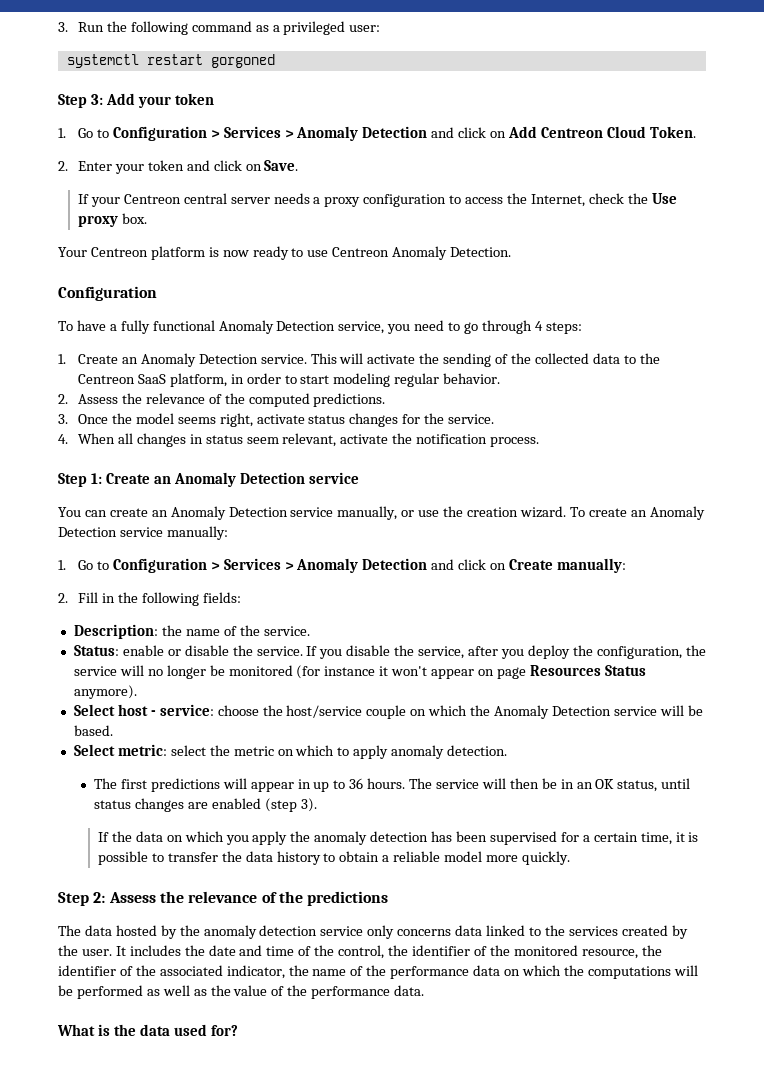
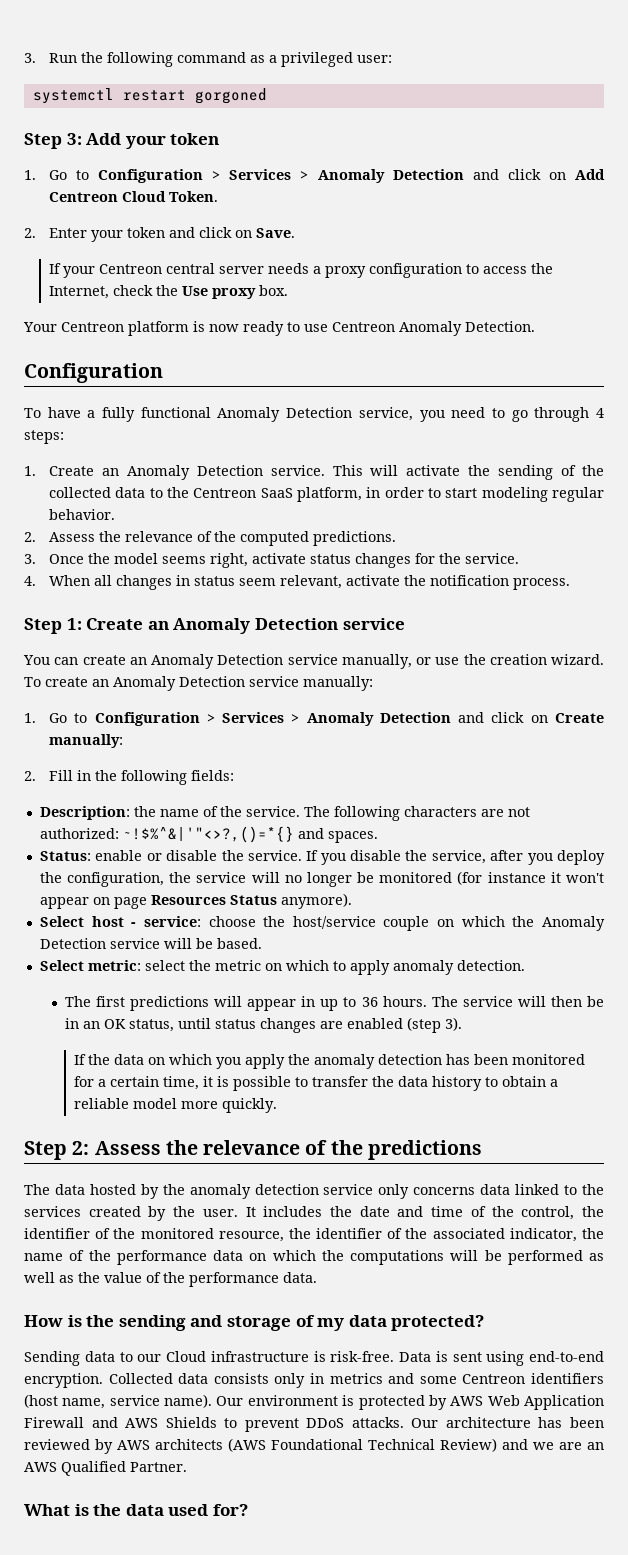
(310, 631) none -> [303,806,530,821] [39,826,378,843] The following characters are not authorized: ~!$%^&|'"<>?,()=*{} and spaces.
[489,831,557,845] supervised -> [512,1054,586,1065] monitored
(425, 990) none -> [24,1315,485,1331] [24,1351,604,1366] [24,1373,605,1388] [24,1394,605,1410] [24,1417,604,1432] [24,1438,604,1454] [24,1461,187,1476] // How is the sending and storage of my data protected? // Sending data to our Cloud infrastructure is risk-free. Data is sent using end-to-end encryption. Collected data consists only in metrics and some Centreon identifiers (host name, service name). Our environment is protected by AWS Web Application Firewall and AWS Shields to prevent DDoS attacks. Our architecture has been reviewed by AWS architects (AWS Foundational Technical Review) and we are an AWS Qualified Partner.

